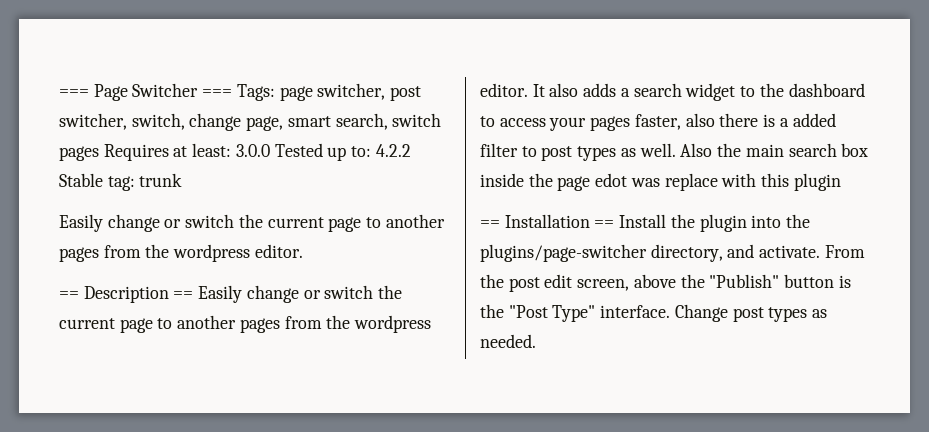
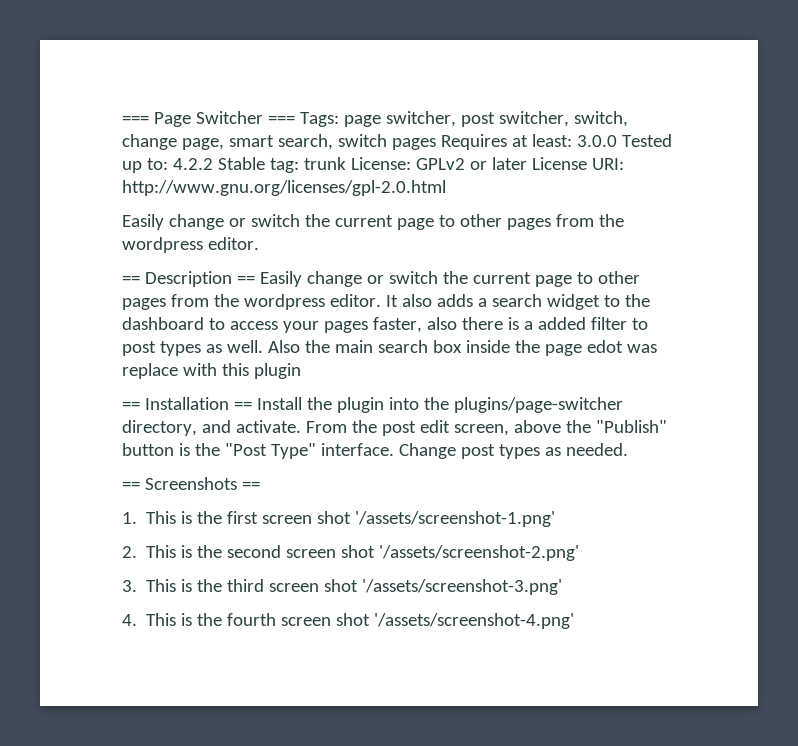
[59,214,445,232] // Easily change or switch the current page to another -> [350,157,624,170] [122,180,446,196] [122,214,502,230] License: GPLv2 or later License URI: http://www.gnu.org/licenses/gpl-2.0.html // Easily change or switch the current page to other
[177,315,237,329] another -> [597,271,640,284] other
(536, 341) none -> [122,477,260,490] [122,511,556,527] [122,545,580,561] [122,579,563,595] [122,613,575,629] // == Screenshots == // 1. This is the first screen shot '/assets/screenshot-1.png' // 2. This is the second screen shot '/assets/screenshot-2.png' // 3. This is the third screen shot '/assets/screenshot-3.png' // 4. This is the fourth screen shot '/assets/screenshot-4.png'

